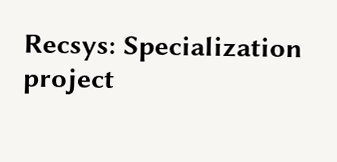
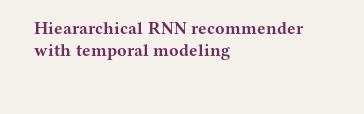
[23,34,303,65] [22,67,115,96] Recsys: Specialization project -> [34,21,305,35] [34,44,231,60] Hieararchical RNN recommender with temporal modeling

